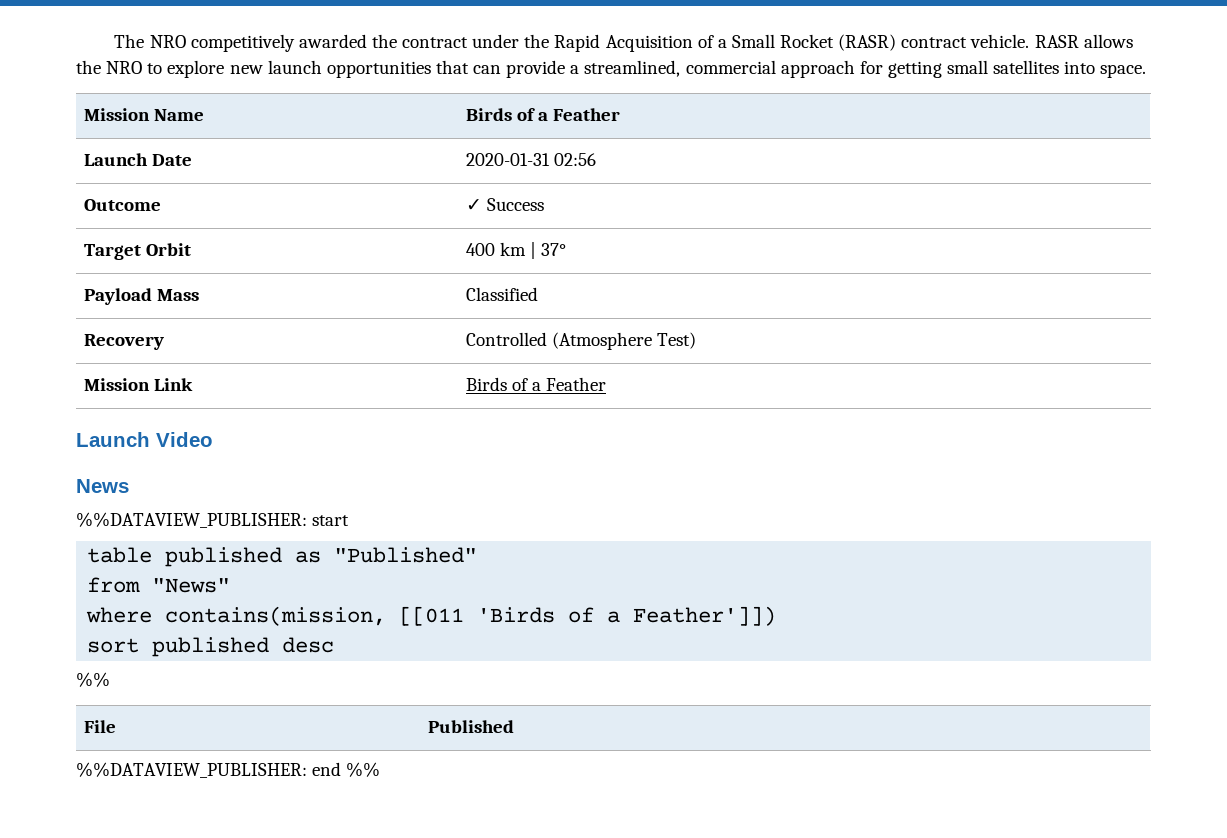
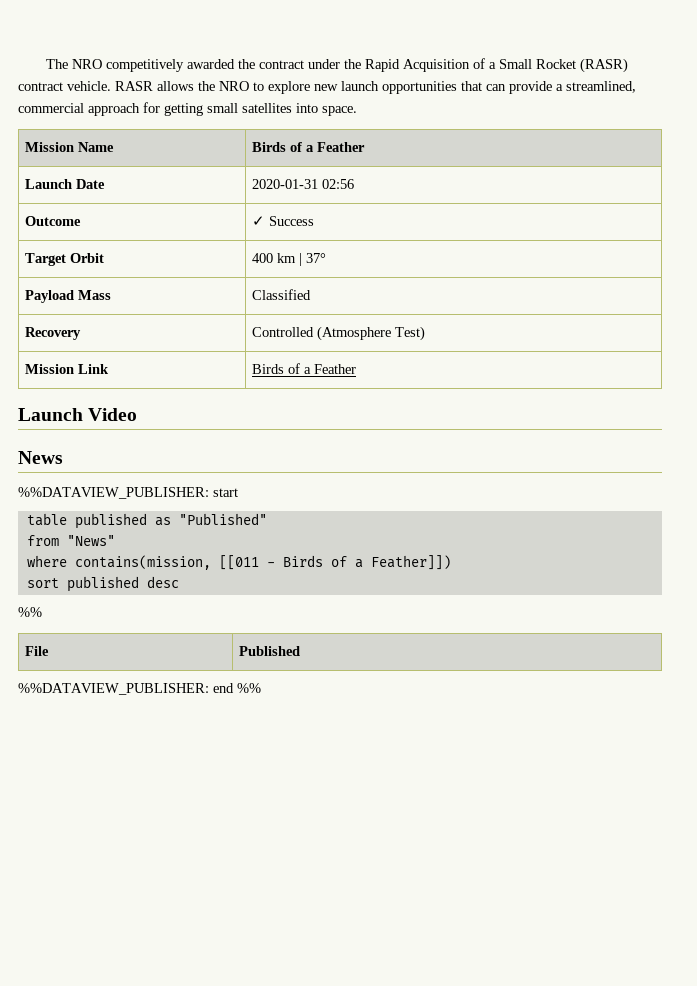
[477,606,777,626] 'Birds of a Feather']]) -> [266,555,451,570] - Birds of a Feather]])

